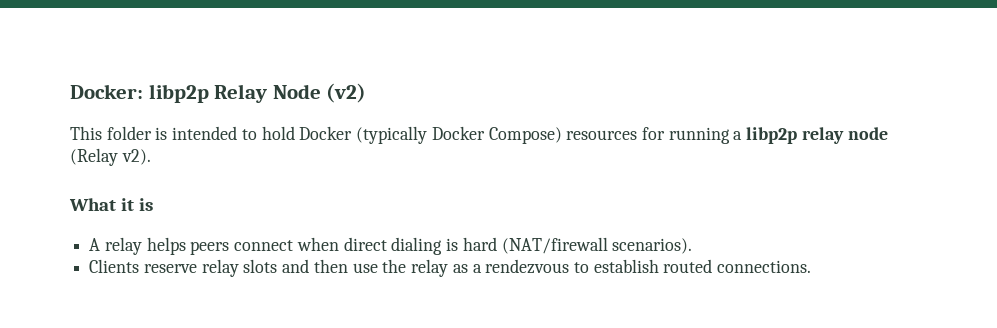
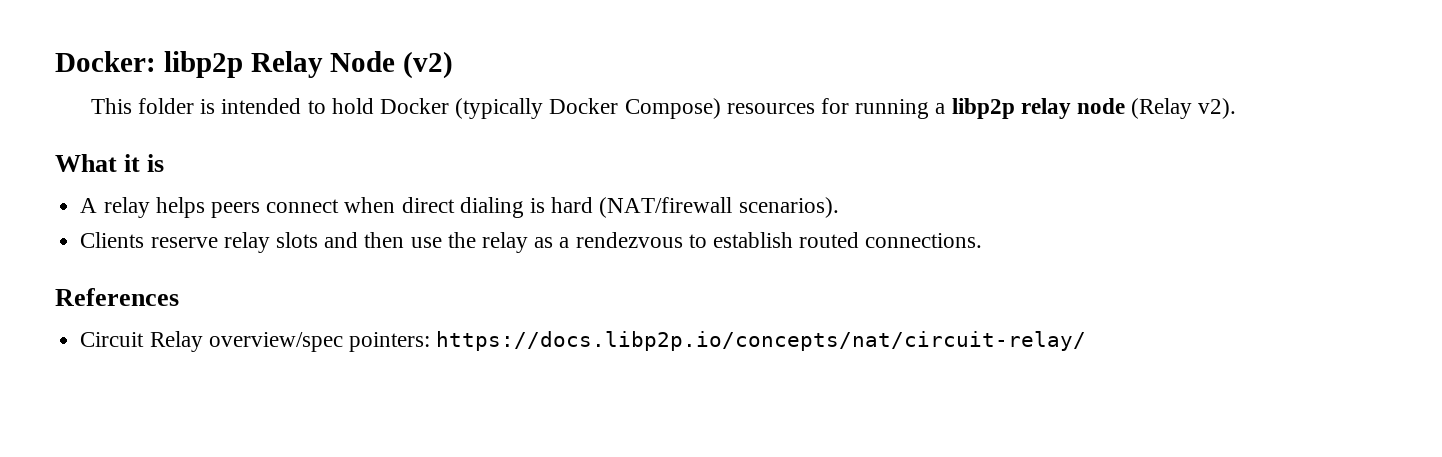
(812, 266) none -> [55,288,179,306] [80,331,1087,352] // References // Circuit Relay overview/spec pointers: https://docs.libp2p.io/concepts/nat/circuit-relay/

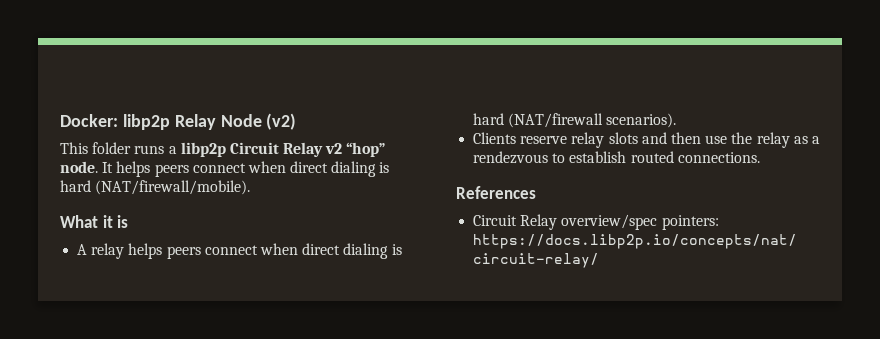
[200,98,1237,119] is intended to hold Docker (typically Docker Compose) resources for running a libp2p relay node (Relay v2). -> [134,142,386,157] [60,161,390,177] [60,180,251,195] runs a libp2p Circuit Relay v2 “hop” node. It helps peers connect when direct dialing is hard (NAT/firewall/mobile).

